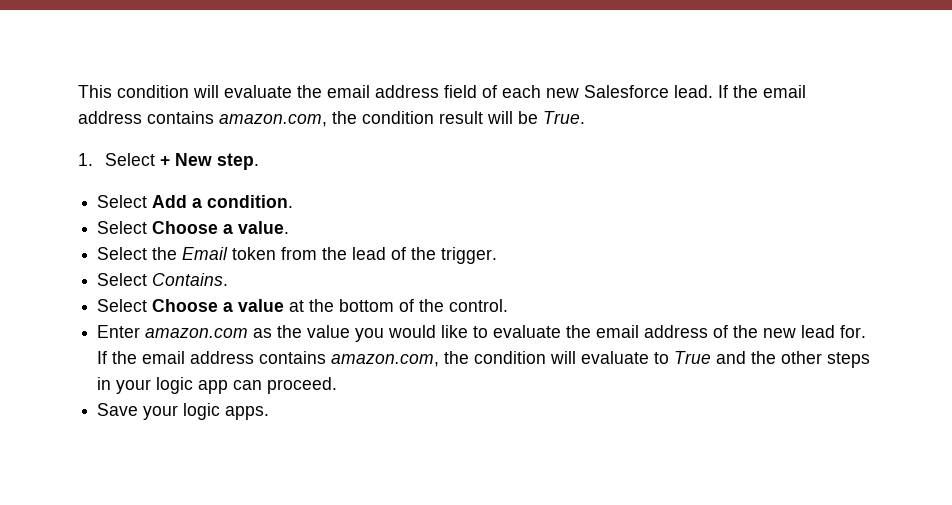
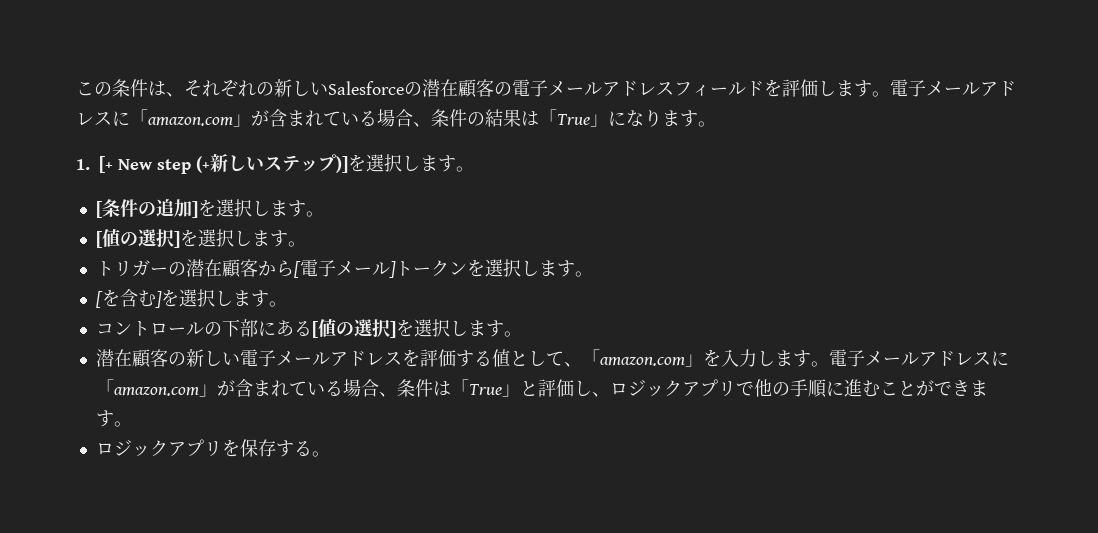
[78,85,806,98] [78,111,585,127] [78,153,259,170] [97,195,294,208] [97,221,290,234] [97,247,498,264] [97,273,229,286] [97,299,509,312] [97,325,867,342] [97,351,871,368] [97,377,338,394] [97,403,270,420] This condition will evaluate the email address field of each new Salesforce lead. If the email address contains amazon.com, the condition result will be True. // 1. Select + New step. // Select Add a condition. // Select Choose a value. // Select the Email token from the lead of the trigger. // Select Contains. // Select Choose a value at the bottom of the control. // Enter amazon.com as the value you would like to evaluate the email address of the new lead for. If the email address contains amazon.com, the condition will evaluate to True and the other steps in your logic app can proceed. // Save your logic apps. -> [76,79,1016,98] [76,109,716,127] [76,154,474,174] [95,199,324,218] [95,229,306,248] [95,259,593,278] [95,289,287,308] [95,319,522,338] [95,349,1009,368] [95,379,988,398] [95,410,132,427] [95,439,330,457] この条件は、それぞれの新しいSalesforceの潜在顧客の電子メールアドレスフィールドを評価します。電子メールアドレスに「amazon.com」が含まれている場合、条件の結果は「True」になります。 // 1. [+ New step (+新しいステップ)]を選択します。 // [条件の追加]を選択します。 // [値の選択]を選択します。 // トリガーの潜在顧客から[電子メール]トークンを選択します。 // [を含む]を選択します。 // コントロールの下部にある[値の選択]を選択します。 // 潜在顧客の新しい電子メールアドレスを評価する値として、「amazon.com」を入力します。電子メールアドレスに「amazon.com」が含まれている場合、条件は「True」と評価し、ロジックアプリで他の手順に進むことができます。 // ロジックアプリを保存する。

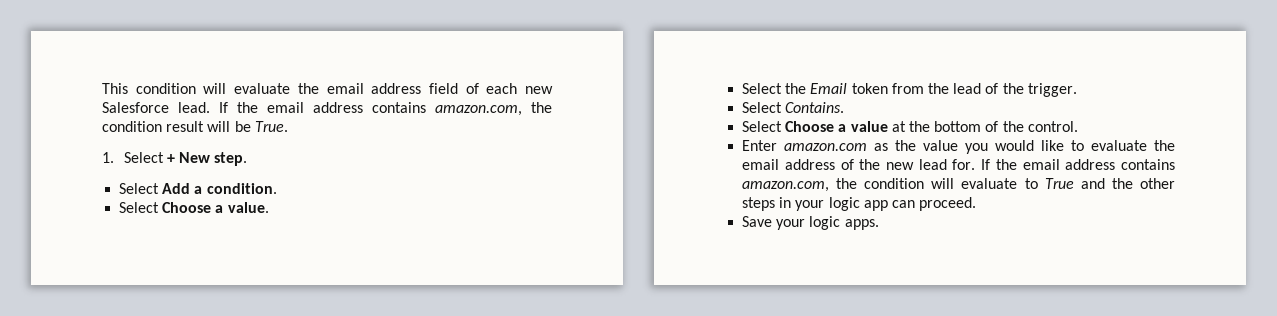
[76,79,1016,98] [76,109,716,127] [76,154,474,174] [95,199,324,218] [95,229,306,248] [95,259,593,278] [95,289,287,308] [95,319,522,338] [95,349,1009,368] [95,379,988,398] [95,410,132,427] [95,439,330,457] この条件は、それぞれの新しいSalesforceの潜在顧客の電子メールアドレスフィールドを評価します。電子メールアドレスに「amazon.com」が含まれている場合、条件の結果は「True」になります。 // 1. [+ New step (+新しいステップ)]を選択します。 // [条件の追加]を選択します。 // [値の選択]を選択します。 // トリガーの潜在顧客から[電子メール]トークンを選択します。 // [を含む]を選択します。 // コントロールの下部にある[値の選択]を選択します。 // 潜在顧客の新しい電子メールアドレスを評価する値として、「amazon.com」を入力します。電子メールアドレスに「amazon.com」が含まれている場合、条件は「True」と評価し、ロジックアプリで他の手順に進むことができます。 // ロジックアプリを保存する。 -> [102,83,553,94] [102,102,552,116] [102,121,288,132] [102,152,248,166] [119,183,277,194] [119,202,269,213] [742,83,1077,97] [742,102,845,113] [742,121,1078,132] [742,140,1175,154] [742,159,1175,170] [742,178,1175,192] [742,197,977,211] [742,216,879,230] This condition will evaluate the email address field of each new Salesforce lead. If the email address contains amazon.com, the condition result will be True. // 1. Select + New step. // Select Add a condition. // Select Choose a value. // Select the Email token from the lead of the trigger. // Select Contains. // Select Choose a value at the bottom of the control. // Enter amazon.com as the value you would like to evaluate the email address of the new lead for. If the email address contains amazon.com, the condition will evaluate to True and the other steps in your logic app can proceed. // Save your logic apps.

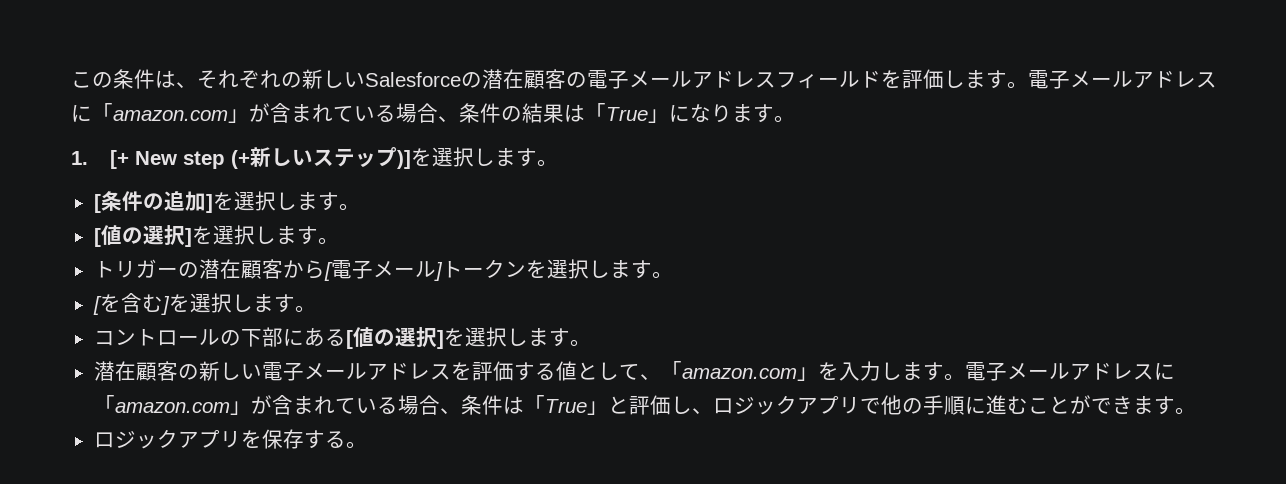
[102,83,553,94] [102,102,552,116] [102,121,288,132] [102,152,248,166] [119,183,277,194] [119,202,269,213] [742,83,1077,97] [742,102,845,113] [742,121,1078,132] [742,140,1175,154] [742,159,1175,170] [742,178,1175,192] [742,197,977,211] [742,216,879,230] This condition will evaluate the email address field of each new Salesforce lead. If the email address contains amazon.com, the condition result will be True. // 1. Select + New step. // Select Add a condition. // Select Choose a value. // Select the Email token from the lead of the trigger. // Select Contains. // Select Choose a value at the bottom of the control. // Enter amazon.com as the value you would like to evaluate the email address of the new lead for. If the email address contains amazon.com, the condition will evaluate to True and the other steps in your logic app can proceed. // Save your logic apps. -> [71,69,1217,89] [71,103,795,123] [71,147,558,169] [93,191,360,213] [93,225,339,247] [93,259,673,281] [92,293,316,315] [93,327,591,349] [93,361,1175,381] [93,395,1196,415] [93,429,367,449] この条件は、それぞれの新しいSalesforceの潜在顧客の電子メールアドレスフィールドを評価します。電子メールアドレスに「amazon.com」が含まれている場合、条件の結果は「True」になります。 // 1. [+ New step (+新しいステップ)]を選択します。 // [条件の追加]を選択します。 // [値の選択]を選択します。 // トリガーの潜在顧客から[電子メール]トークンを選択します。 // [を含む]を選択します。 // コントロールの下部にある[値の選択]を選択します。 // 潜在顧客の新しい電子メールアドレスを評価する値として、「amazon.com」を入力します。電子メールアドレスに「amazon.com」が含まれている場合、条件は「True」と評価し、ロジックアプリで他の手順に進むことができます。 // ロジックアプリを保存する。

